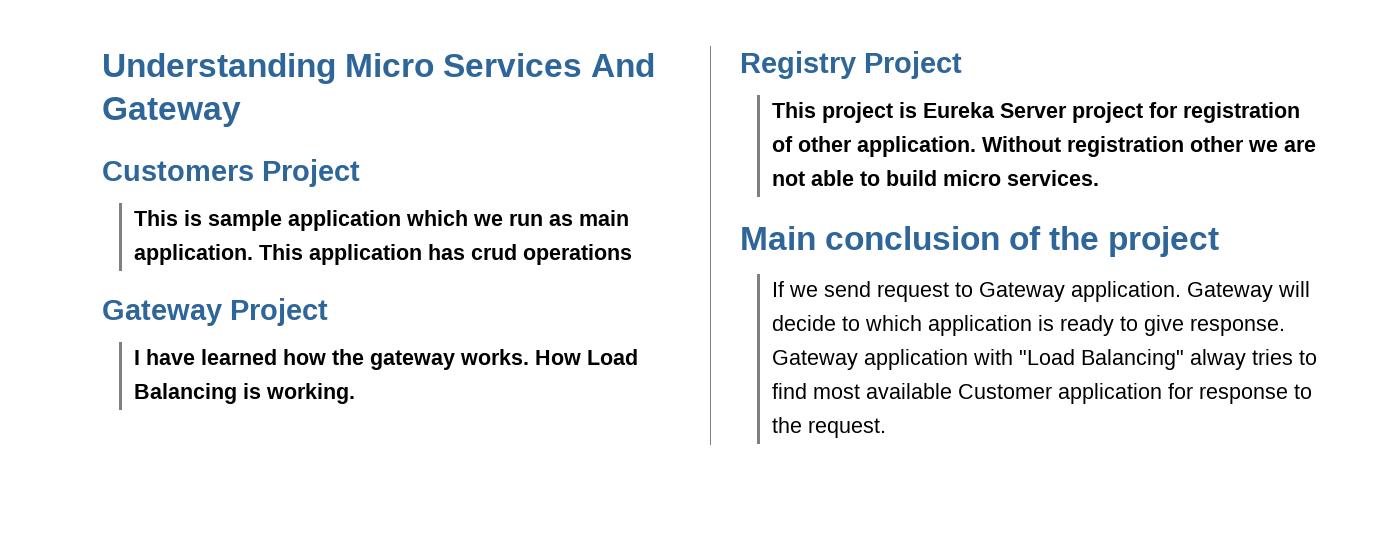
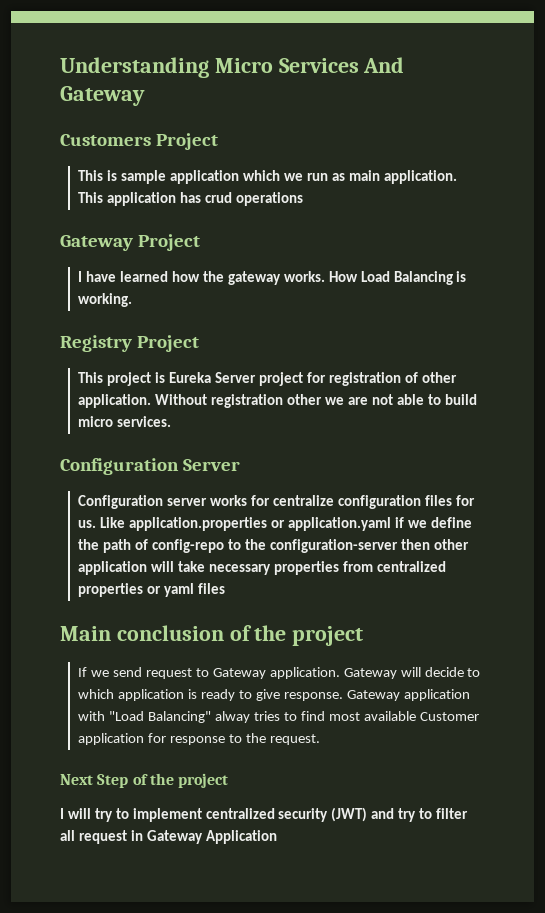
(1100, 178) none -> [60,458,240,475] [78,495,475,509] [78,517,472,531] [78,539,469,553] [78,561,446,575] [78,583,226,597] // Configuration Server // Configuration server works for centralize configuration files for us. Like application.properties or application.yaml if we define the path of config-repo to the configuration-server then other application will take necessary properties from centralized properties or yaml files
(887, 428) none -> [60,773,229,788] [60,807,469,822] [60,830,277,844] // Next Step of the project // I will try to implement centralized security (JWT) and try to filter all request in Gateway Application

